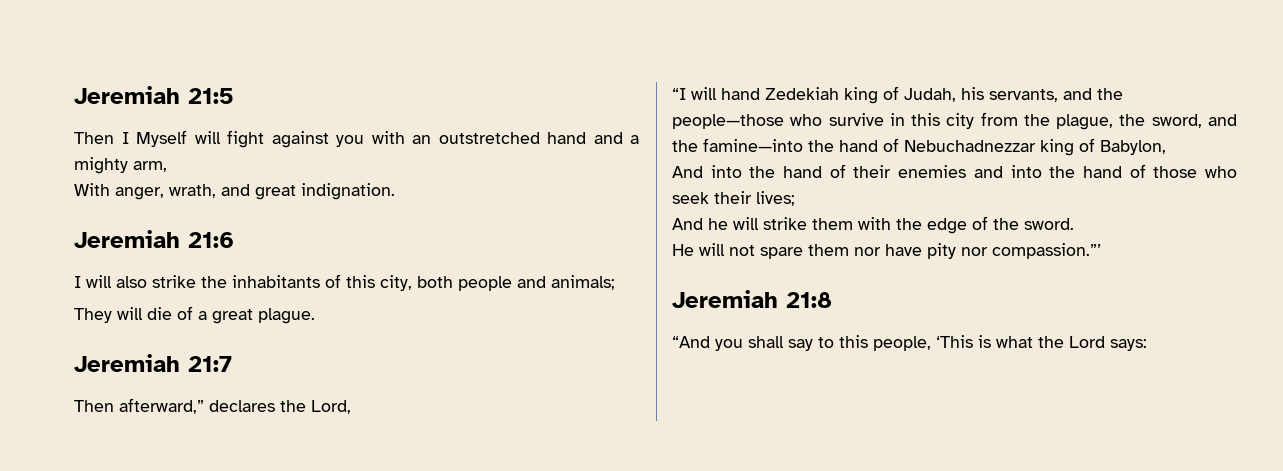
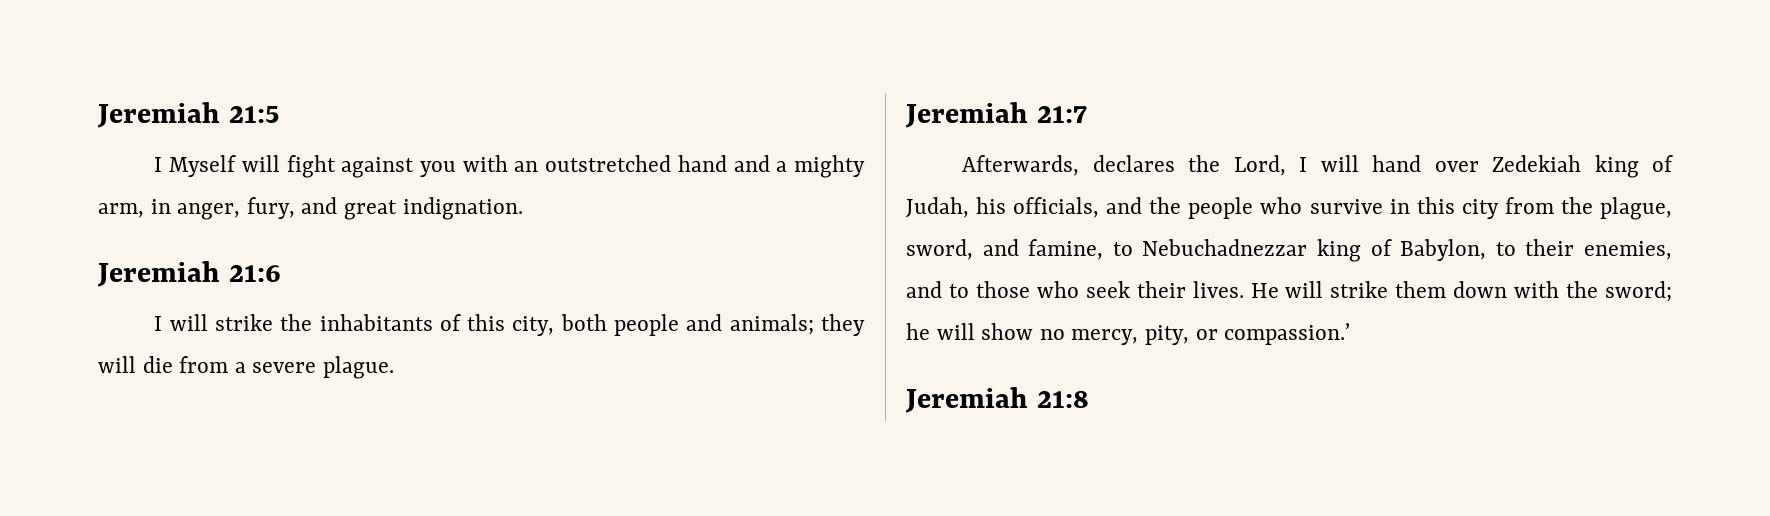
[74,132,114,144] Then -> (279, 114) none
[74,183,216,200] // With anger, wrath, -> [150,197,295,220] in anger, fury,
[116,276,147,288] also -> (208, 322) none
[74,308,112,323] // They -> [821,314,866,336] they
[177,306,253,324] of a great -> [179,356,317,373] from a severe
[74,398,204,414] Then afterward,” -> [962,155,1080,176] Afterwards,
[672,88,686,100] // “I -> [1299,157,1308,172] I
(760, 94) none -> [1434,161,1479,172] over
[989,88,1123,102] [672,114,784,129] servants, and the people—those -> [1013,197,1254,219] officials, and the people
[1119,114,1146,126] the -> (1672, 208) none
[672,138,899,152] the famine—into the hand of -> [1028,239,1133,260] famine, to
[672,164,1146,178] // And into the hand of their enemies and into the hand of -> [1495,239,1672,260] [906,281,969,298] to their enemies, and to
[756,191,795,206] [672,218,728,230] lives; // And he -> [1192,281,1279,298] lives. He
(853, 224) none -> [1453,281,1508,298] down
[927,216,1074,234] [672,243,1101,259] [672,290,832,308] [672,335,1147,351] edge of the sword. // He will not spare them nor have pity nor compassion.”’ // Jeremiah 21:8 // “And you shall say to this people, ‘This is what the Lord says: -> [1605,281,1672,302] [906,323,1351,345] [905,387,1089,413] sword; he will show no mercy, pity, or compassion.’ // Jeremiah 21:8

